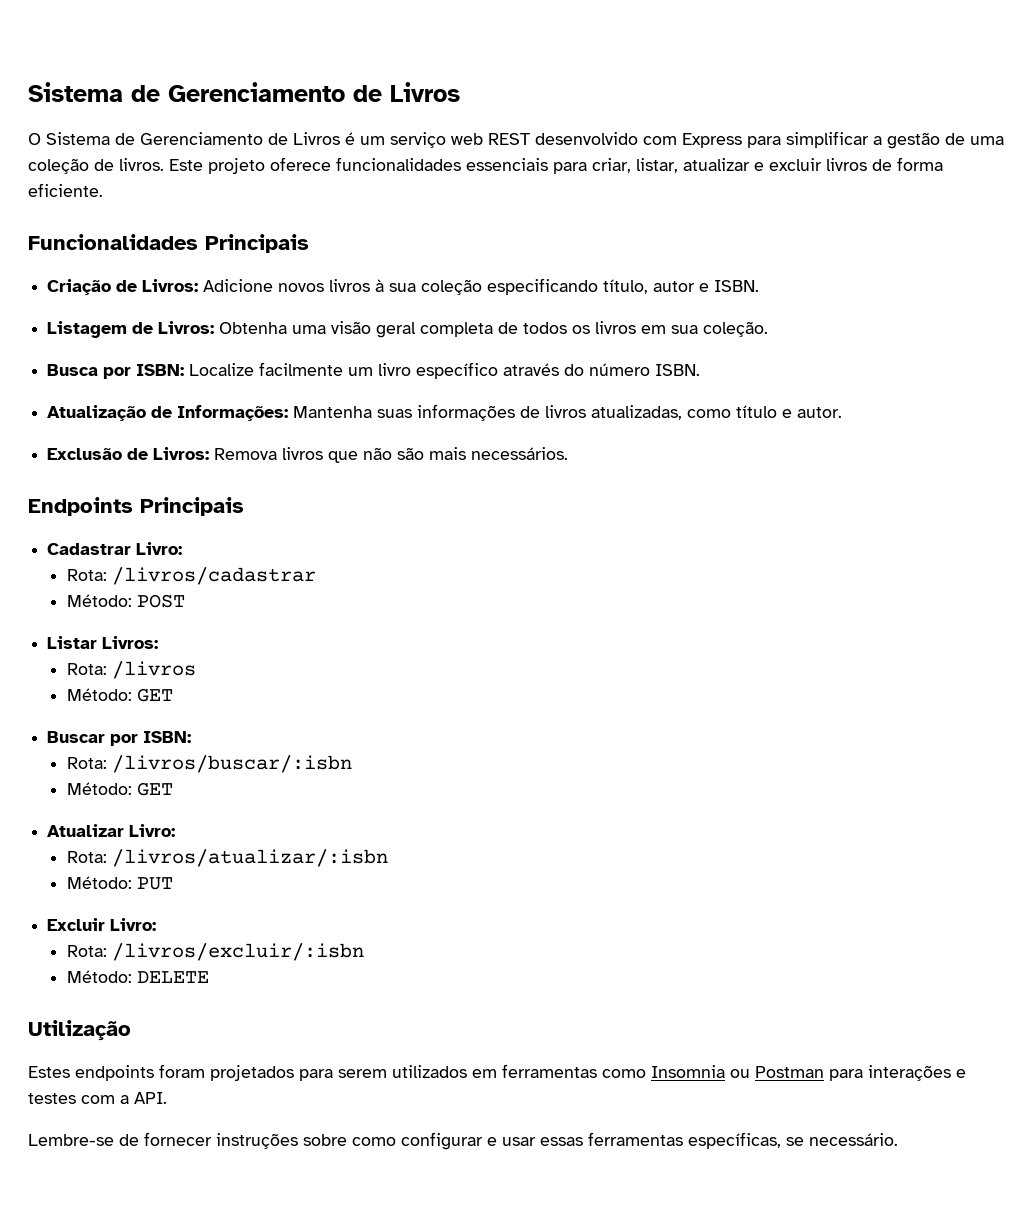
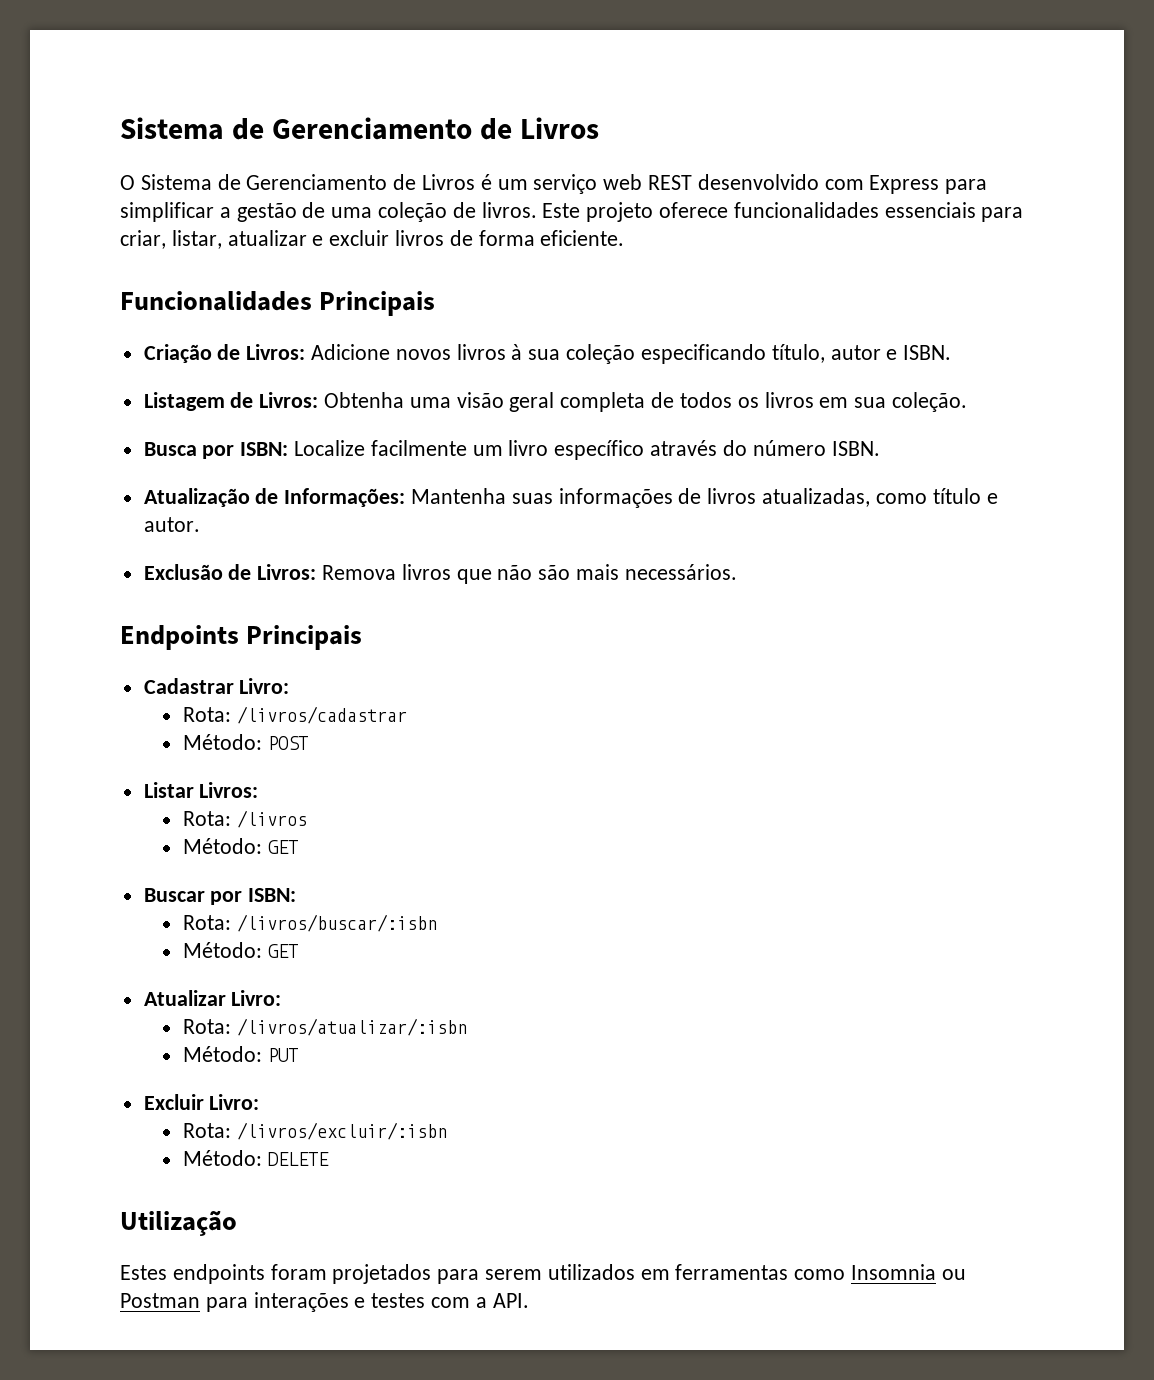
[28,1132,898,1150] // Lembre-se de fornecer instruções sobre como configurar e usar essas ferramentas específicas, se necessário. -> (529, 1300) none

